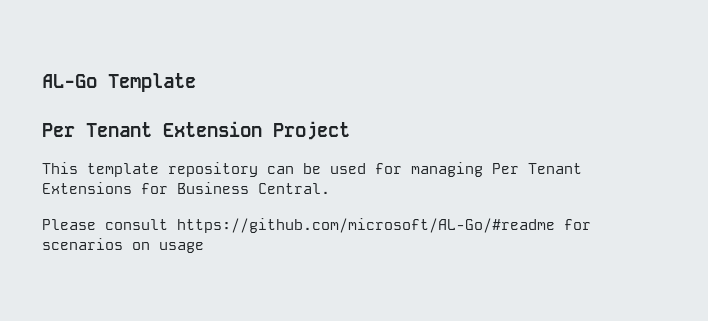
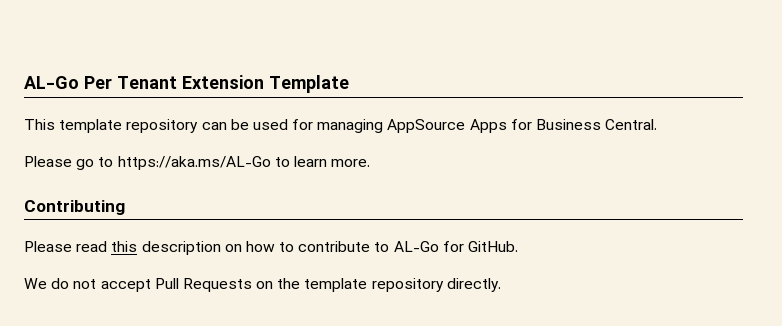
[42,73,196,92] AL-Go Template // -> [24,76,79,89] AL-Go
[273,121,350,140] Project -> [269,75,349,93] Template
[492,163,582,174] [42,182,132,194] Per Tenant Extensions -> [387,119,507,133] AppSource Apps
[105,218,591,233] [42,238,204,253] consult https://github.com/microsoft/AL-Go/#readme for scenarios on usage -> [76,156,371,170] [24,200,125,215] [24,241,519,255] [24,278,501,292] go to https://aka.ms/AL-Go to learn more. // Contributing // Please read this description on how to contribute to AL-Go for GitHub. // We do not accept Pull Requests on the template repository directly.

